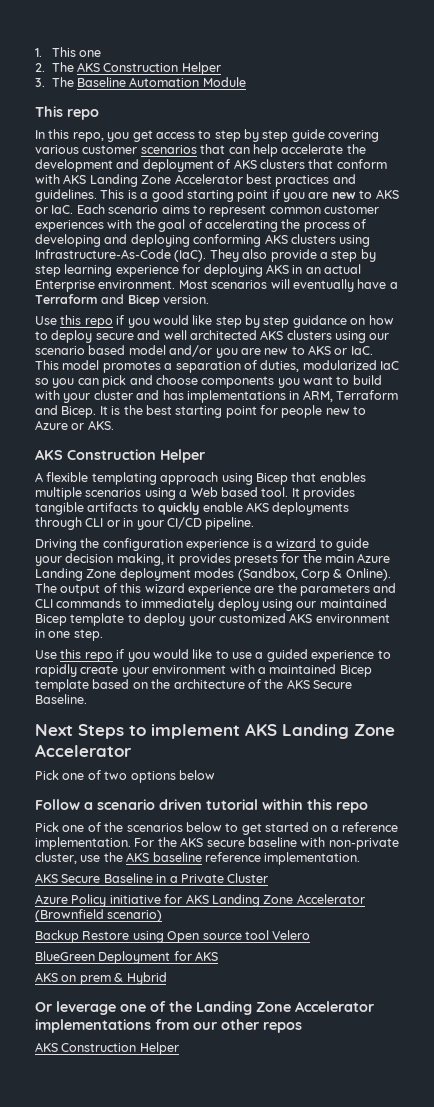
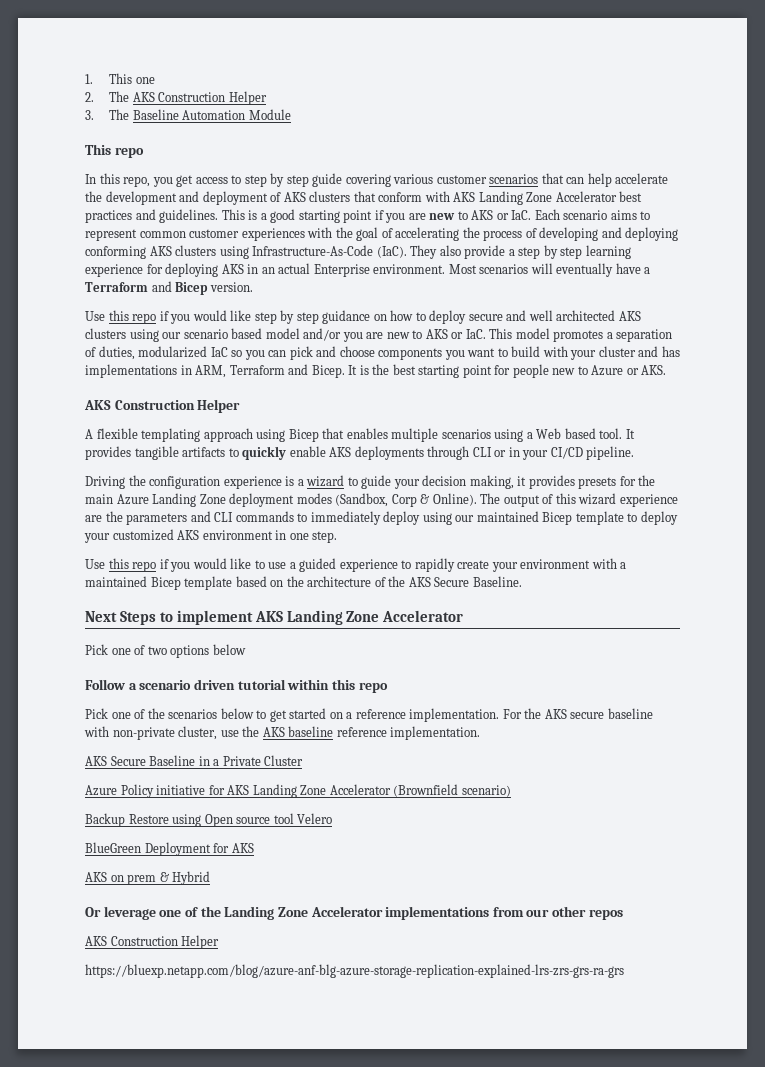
(179, 1048) none -> [85,964,624,978] // https://bluexp.netapp.com/blog/azure-anf-blg-azure-storage-replication-explained-lrs-zrs-grs-ra-grs

